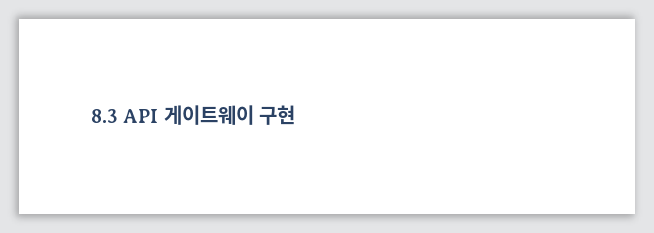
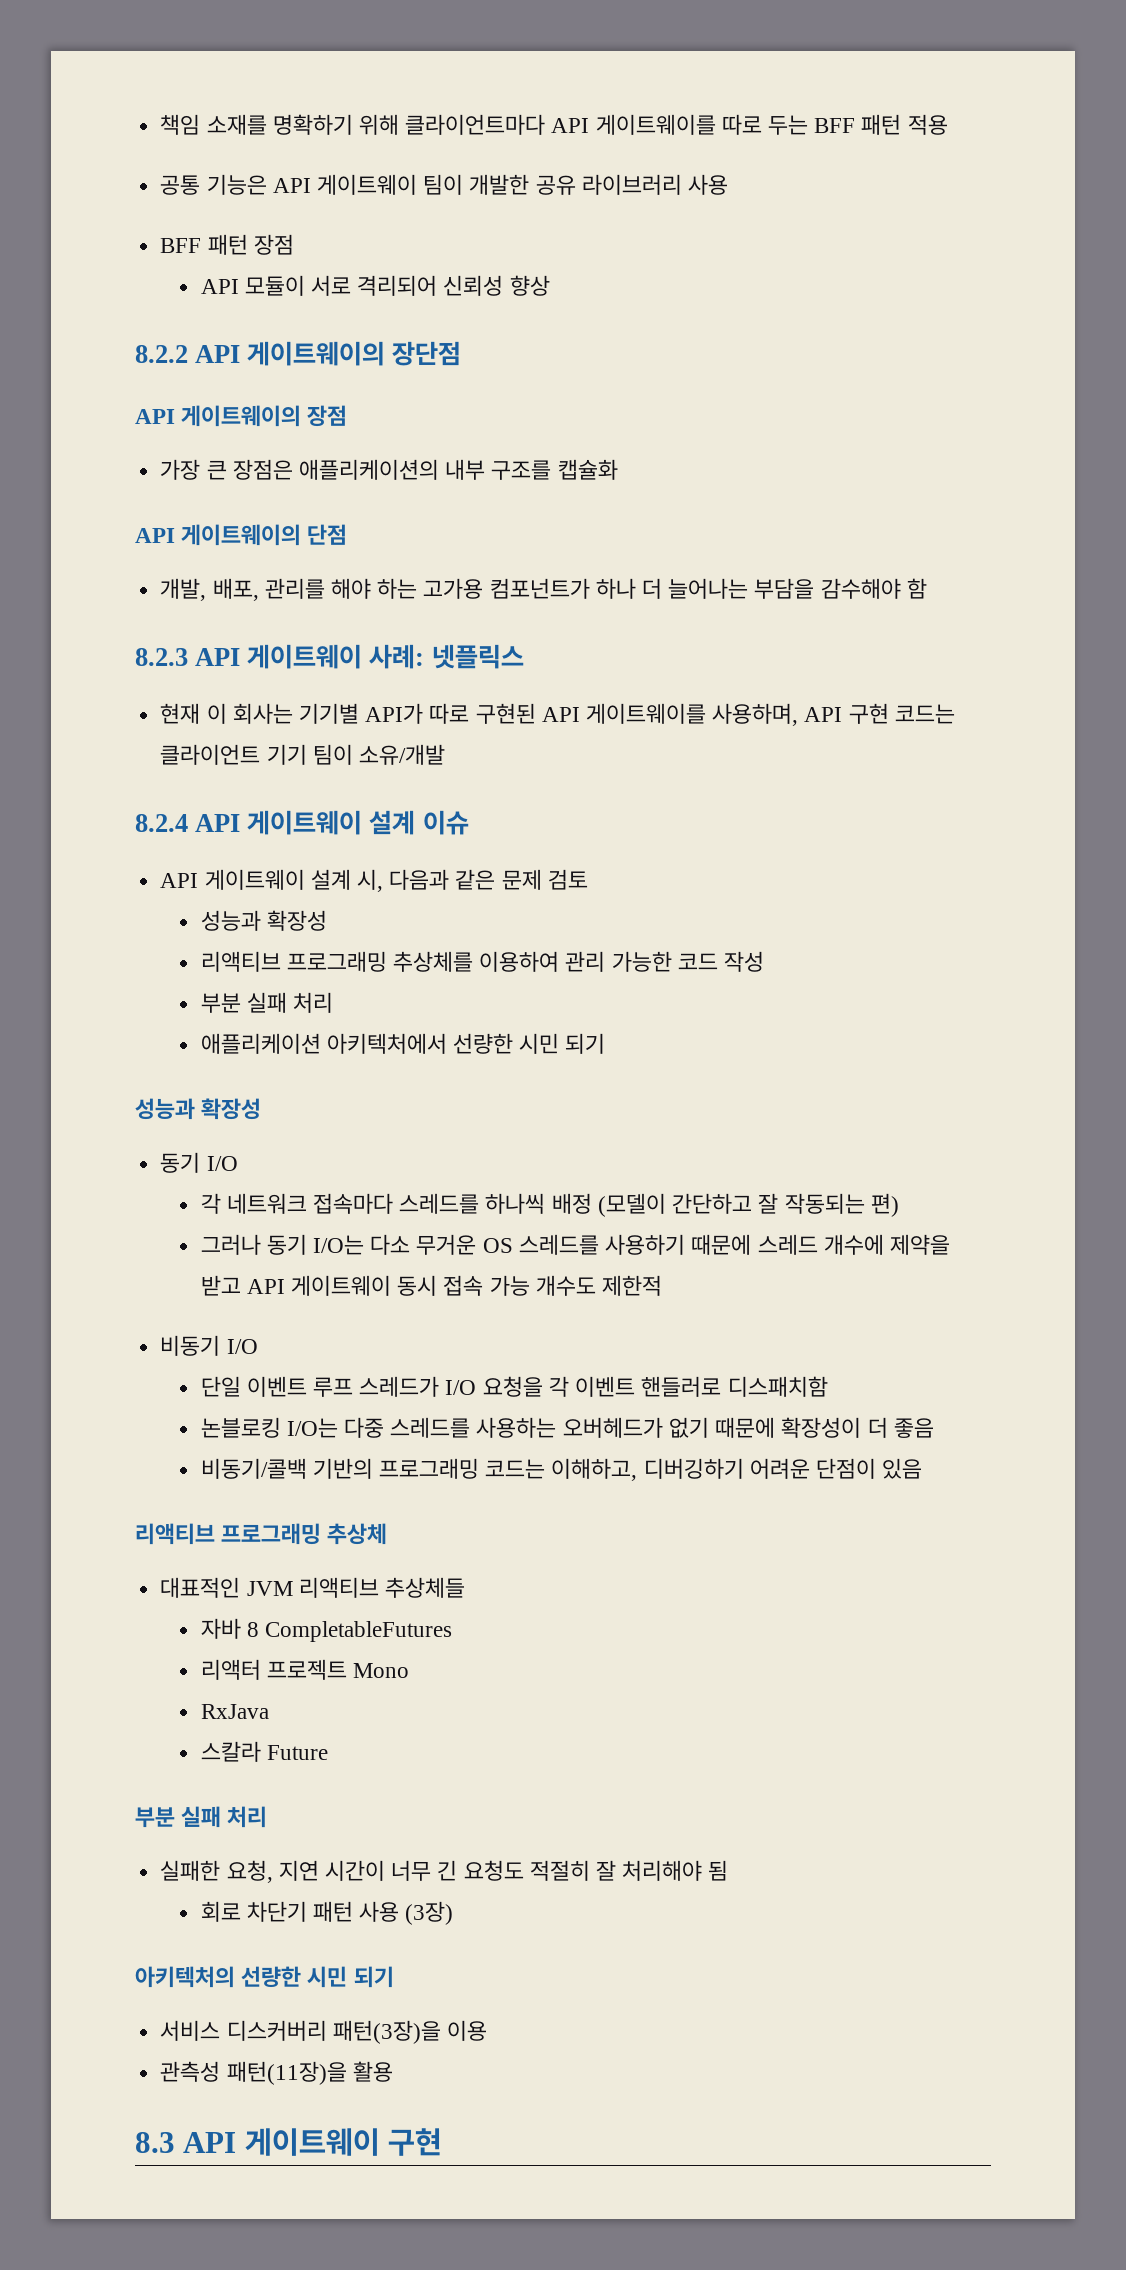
(91, 116) none -> [160,114,948,135] [160,174,728,195] [160,234,294,255] [200,275,550,296] [135,341,462,366] [135,405,348,427] [160,459,618,480] [135,524,348,546] [160,578,927,601] [135,644,524,669] [160,703,955,726] [160,744,445,765] [135,810,469,835] [160,869,588,892] [200,910,327,931] [200,951,765,972] [200,992,334,1013] [200,1033,606,1054] [135,1098,262,1120] [160,1152,238,1173] [200,1193,899,1217] [200,1234,950,1255] [200,1275,663,1296] [160,1335,258,1356] [200,1376,828,1397] [200,1417,934,1438] [200,1458,923,1481] [135,1523,388,1545] [160,1577,465,1598] [200,1618,453,1642] [200,1659,410,1680] [200,1704,269,1719] [200,1741,328,1762] [135,1806,268,1828] [160,1860,729,1883] [200,1901,454,1925] [135,1966,394,1988] [160,2020,487,2044] [160,2061,393,2085] 책임 소재를 명확하기 위해 클라이언트마다 API 게이트웨이를 따로 두는 BFF 패턴 적용 // 공통 기능은 API 게이트웨이 팀이 개발한 공유 라이브러리 사용 // BFF 패턴 장점 // API 모듈이 서로 격리되어 신뢰성 향상 // 8.2.2 API 게이트웨이의 장단점 // API 게이트웨이의 장점 // 가장 큰 장점은 애플리케이션의 내부 구조를 캡슐화 // API 게이트웨이의 단점 // 개발, 배포, 관리를 해야 하는 고가용 컴포넌트가 하나 더 늘어나는 부담을 감수해야 함 // 8.2.3 API 게이트웨이 사례: 넷플릭스 // 현재 이 회사는 기기별 API가 따로 구현된 API 게이트웨이를 사용하며, API 구현 코드는 클라이언트 기기 팀이 소유/개발 // 8.2.4 API 게이트웨이 설계 이슈 // API 게이트웨이 설계 시, 다음과 같은 문제 검토 // 성능과 확장성 // 리액티브 프로그래밍 추상체를 이용하여 관리 가능한 코드 작성 // 부분 실패 처리 // 애플리케이션 아키텍처에서 선량한 시민 되기 // 성능과 확장성 // 동기 I/O // 각 네트워크 접속마다 스레드를 하나씩 배정 (모델이 간단하고 잘 작동되는 편) // 그러나 동기 I/O는 다소 무거운 OS 스레드를 사용하기 때문에 스레드 개수에 제약을 받고 API 게이트웨이 동시 접속 가능 개수도 제한적 // 비동기 I/O // 단일 이벤트 루프 스레드가 I/O 요청을 각 이벤트 핸들러로 디스패치함 // 논블로킹 I/O는 다중 스레드를 사용하는 오버헤드가 없기 때문에 확장성이 더 좋음 // 비동기/콜백 기반의 프로그래밍 코드는 이해하고, 디버깅하기 어려운 단점이 있음 // 리액티브 프로그래밍 추상체 // 대표적인 JVM 리액티브 추상체들 // 자바 8 CompletableFutures // 리액터 프로젝트 Mono // RxJava // 스칼라 Future // 부분 실패 처리 // 실패한 요청, 지연 시간이 너무 긴 요청도 적절히 잘 처리해야 됨 // 회로 차단기 패턴 사용 (3장) // 아키텍처의 선량한 시민 되기 // 서비스 디스커버리 패턴(3장)을 이용 // 관측성 패턴(11장)을 활용 //

